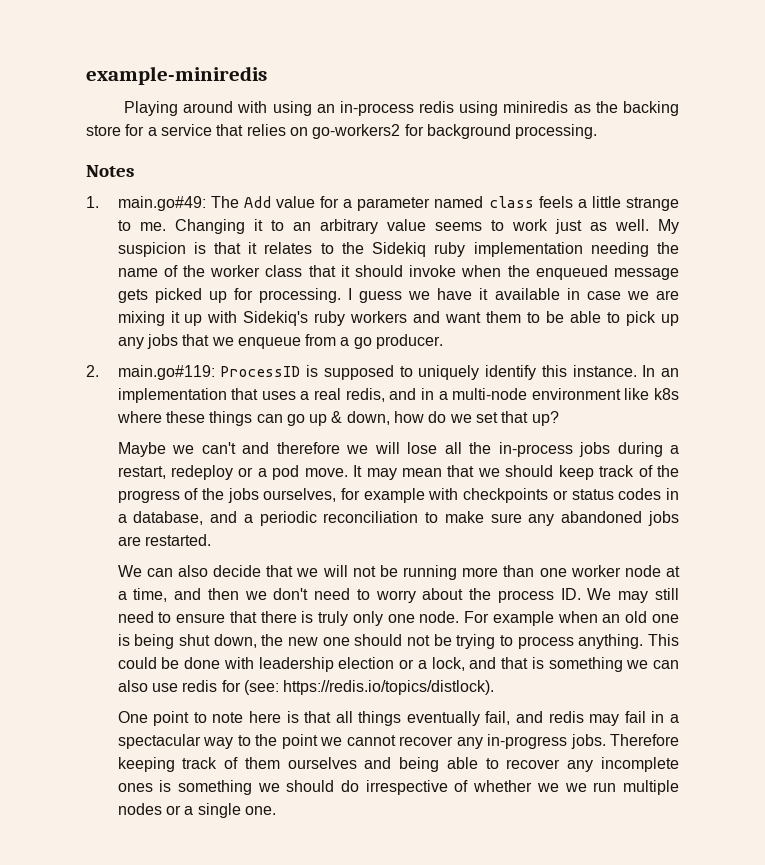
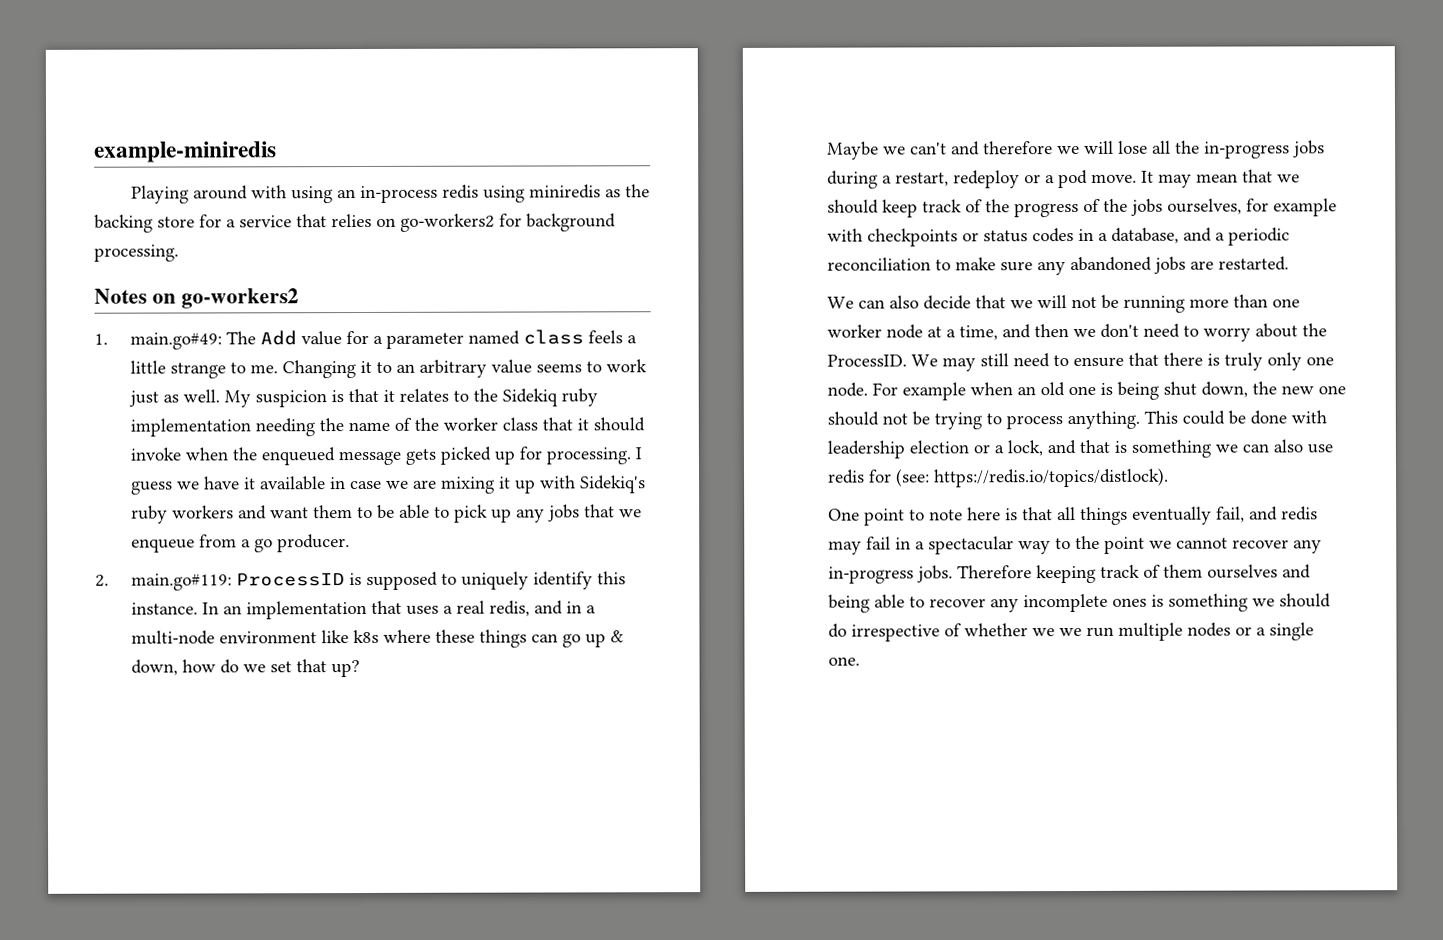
(134, 171) none -> [151,288,299,309] on go-workers2
[498,442,573,457] in-process -> [1204,141,1291,159] in-progress
[497,588,581,603] process ID. -> [827,354,908,367] ProcessID.

